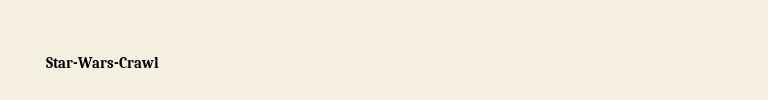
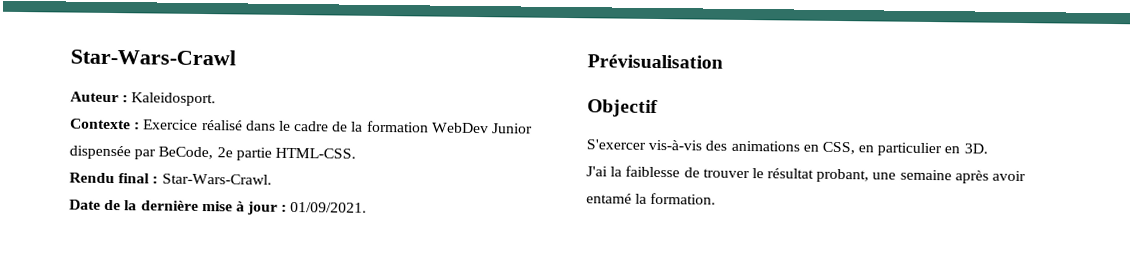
(159, 62) none -> [70,91,217,107] [70,118,534,134] [69,145,356,161] [69,172,272,185] [69,199,368,215] [587,54,723,69] [587,99,658,118] [586,139,988,157] [586,165,1027,184] [586,192,717,205] // Auteur : Kaleidosport. // Contexte : Exercice réalisé dans le cadre de la formation WebDev Junior dispensée par BeCode, 2e partie HTML-CSS. // Rendu final : Star-Wars-Crawl. // Date de la dernière mise à jour : 01/09/2021. // Prévisualisation // Objectif // S'exercer vis-à-vis des animations en CSS, en particulier en 3D. // J'ai la faiblesse de trouver le résultat probant, une semaine après avoir entamé la formation.

